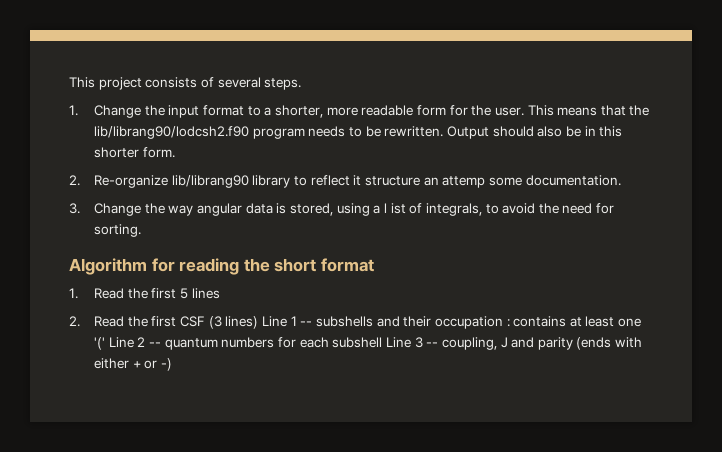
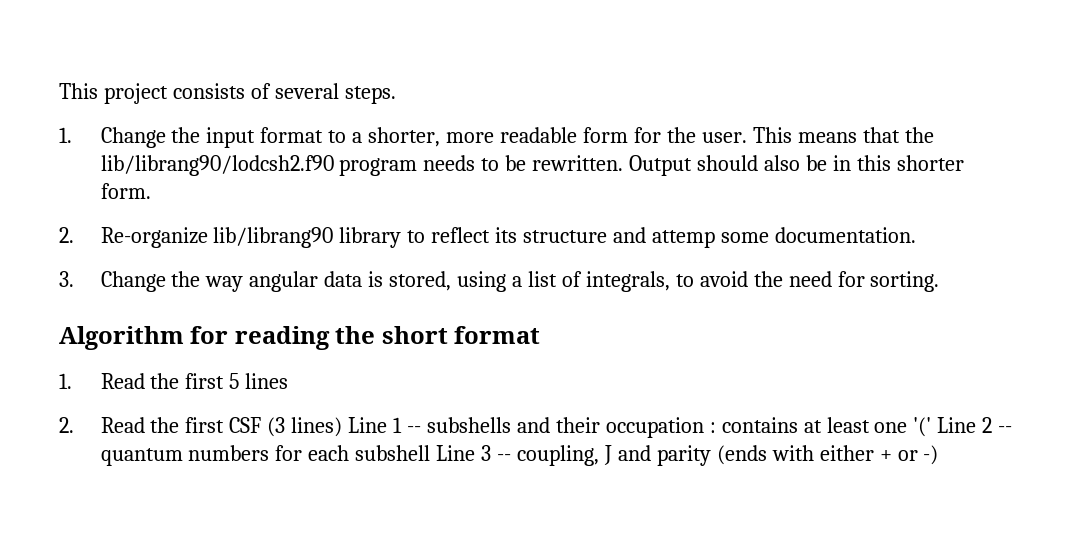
[353,175,439,186] it structure an -> [495,227,647,243] its structure and
[383,203,406,214] l ist -> [527,271,557,287] list

